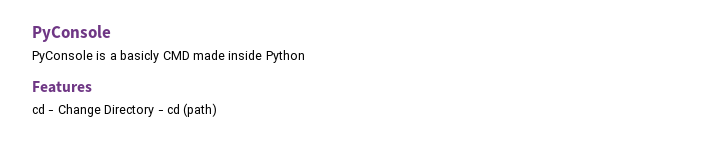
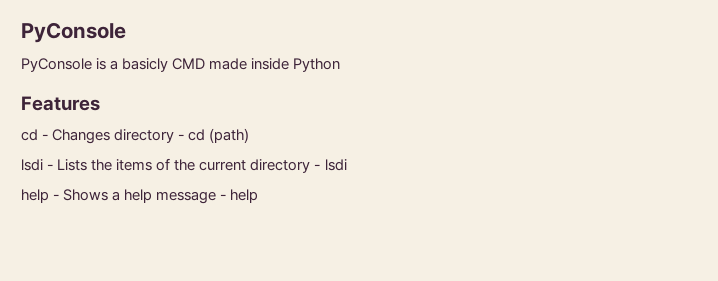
[57,104,155,117] Change Directory -> [52,129,175,144] Changes directory
(218, 110) none -> [21,158,347,173] [21,189,259,204] // lsdi - Lists the items of the current directory - lsdi // help - Shows a help message - help

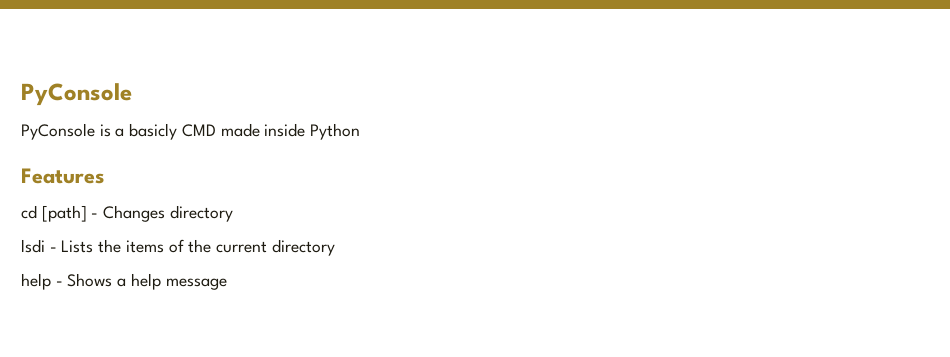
(38, 135) none -> [41,205,87,222] [path]
[178,128,250,143] - cd (path) -> (233, 213) none
[314,159,347,171] - lsdi -> (335, 247) none
[220,189,259,203] - help -> (227, 284) none

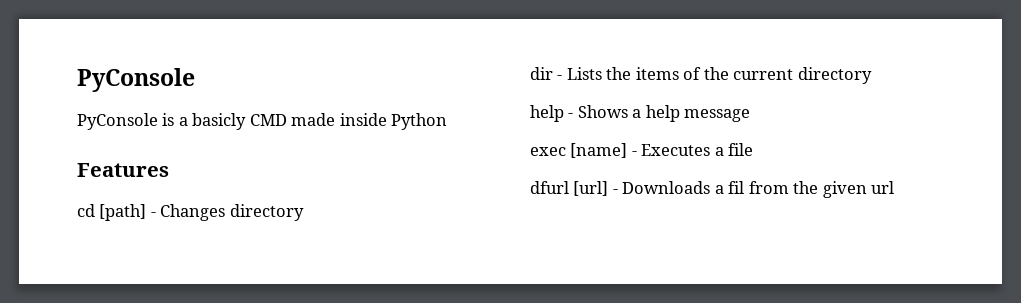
[21,239,45,253] lsdi -> [530,67,553,80] dir
(227, 284) none -> [530,143,754,158] [530,181,895,198] // exec [name] - Executes a file // dfurl [url] - Downloads a fil from the given url

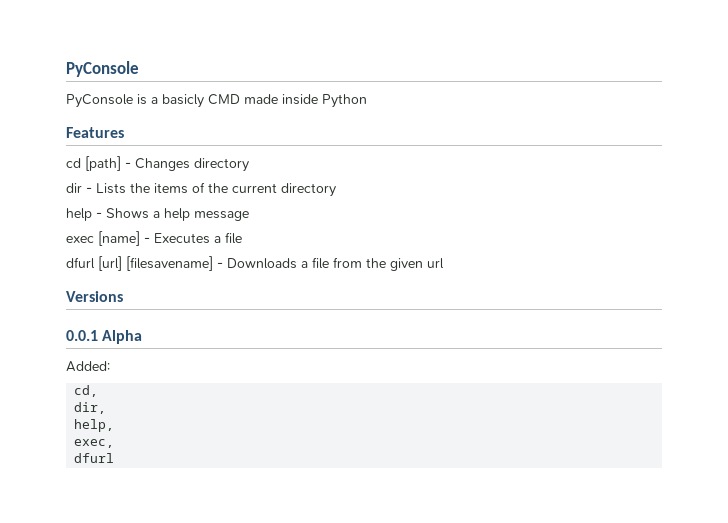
(609, 188) none -> [126,256,213,271] [filesavename]
[728,181,745,194] fil -> [312,257,329,269] file
(895, 187) none -> [66,291,123,302] [66,330,143,344] [66,361,110,372] [74,385,99,397] [74,402,107,414] [74,419,115,432] [74,439,115,448] [74,453,115,463] // Versions // 0.0.1 Alpha // Added: // cd, // dir, // help, // exec, // dfurl

